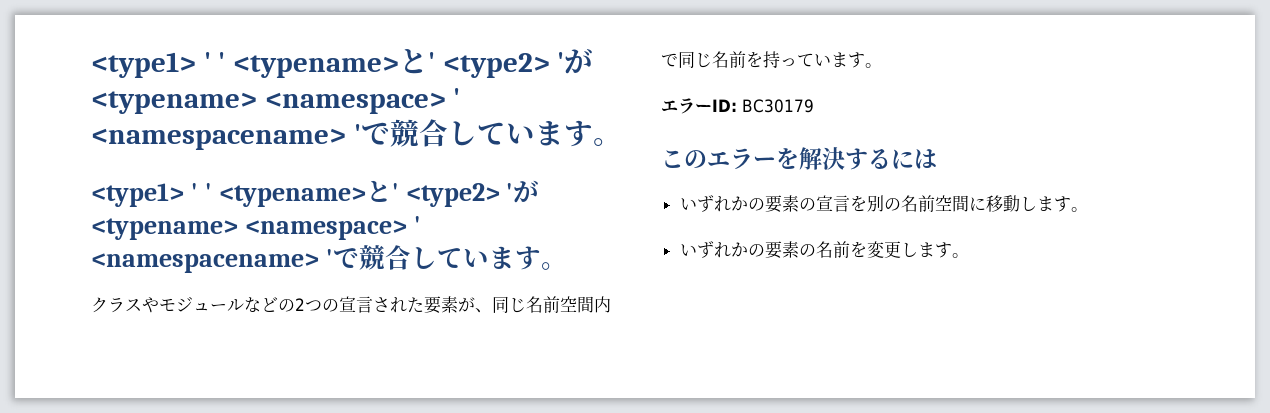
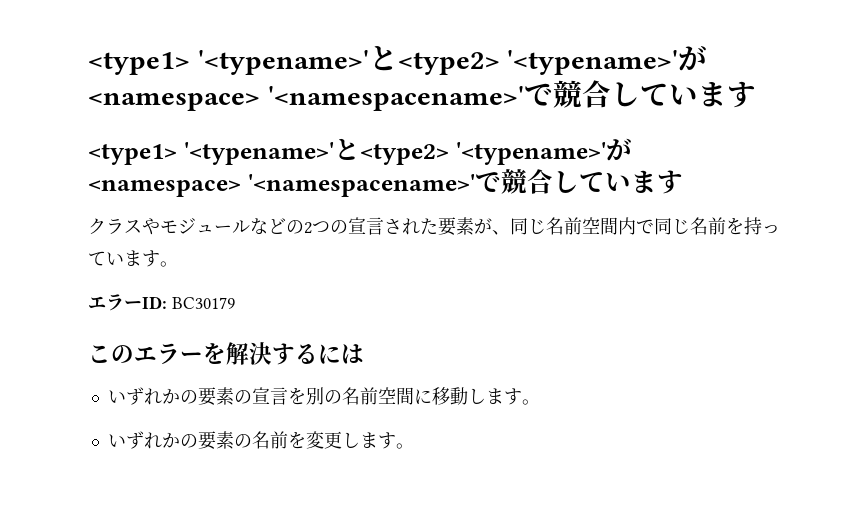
[91,49,594,78] [91,88,461,114] [91,119,622,150] [91,180,540,207] [91,216,421,240] [91,245,567,273] <type1> ' ' <typename>と' <type2> 'が<typename> <namespace> ' <namespacename> 'で競合しています。 // <type1> ' ' <typename>と' <type2> 'が<typename> <namespace> ' <namespacename> 'で競合しています。 -> [88,46,708,75] [88,80,756,111] [88,138,632,165] [88,169,683,197] <type1> '<typename>'と<type2> '<typename>'が<namespace> '<namespacename>'で競合しています // <type1> '<typename>'と<type2> '<typename>'が<namespace> '<namespacename>'で競合しています

